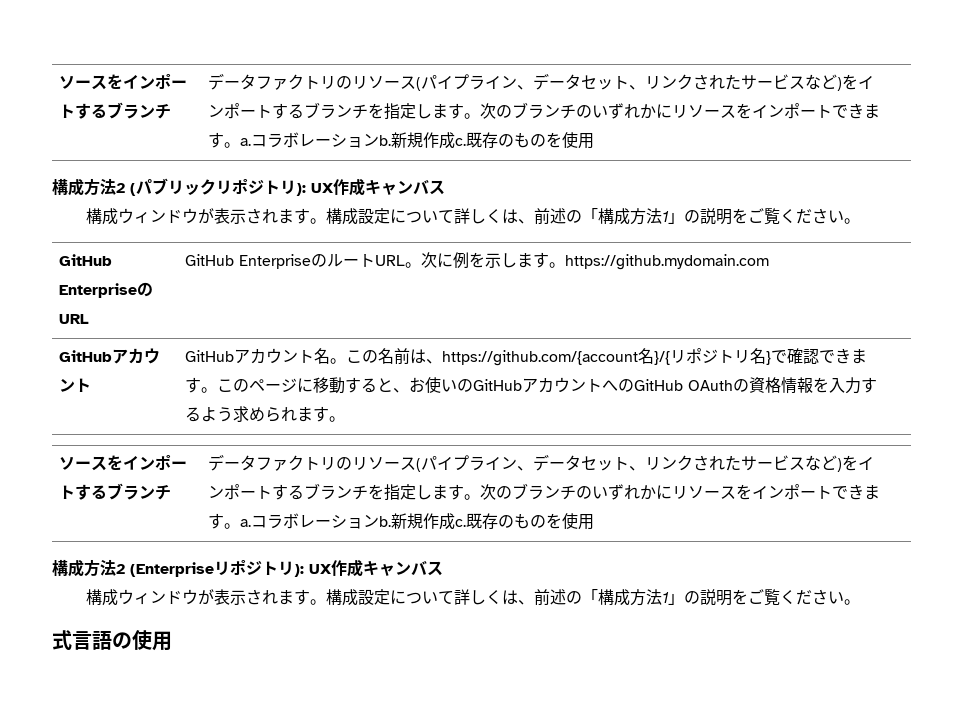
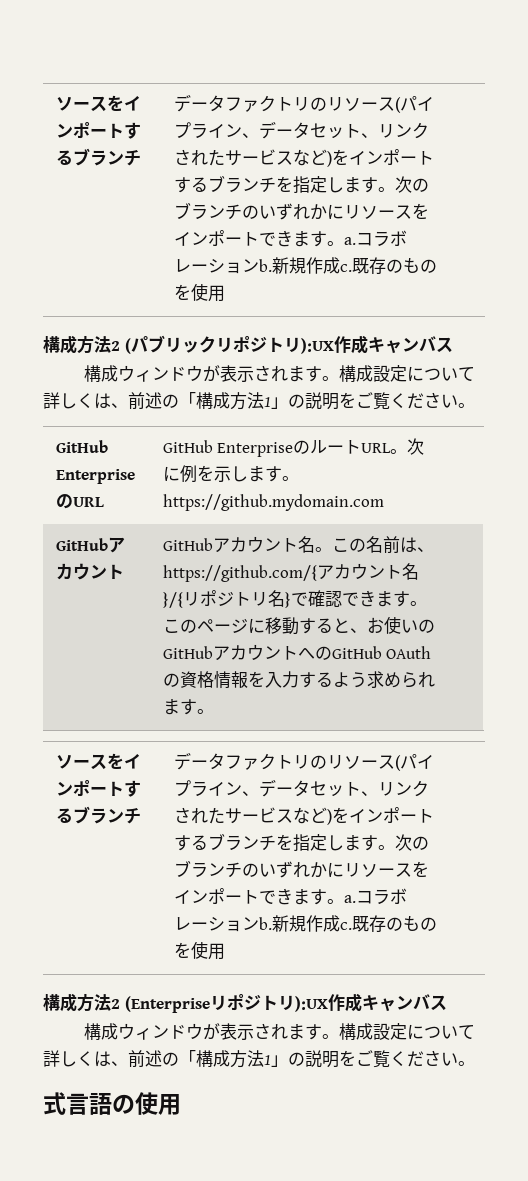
[296,183,334,196] ): UX -> [300,338,334,354] ):UX
[442,350,639,366] https://github.com/{account -> [162,563,402,582] https://github.com/{アカウント
[294,564,332,577] ): UX -> [294,996,328,1012] ):UX

